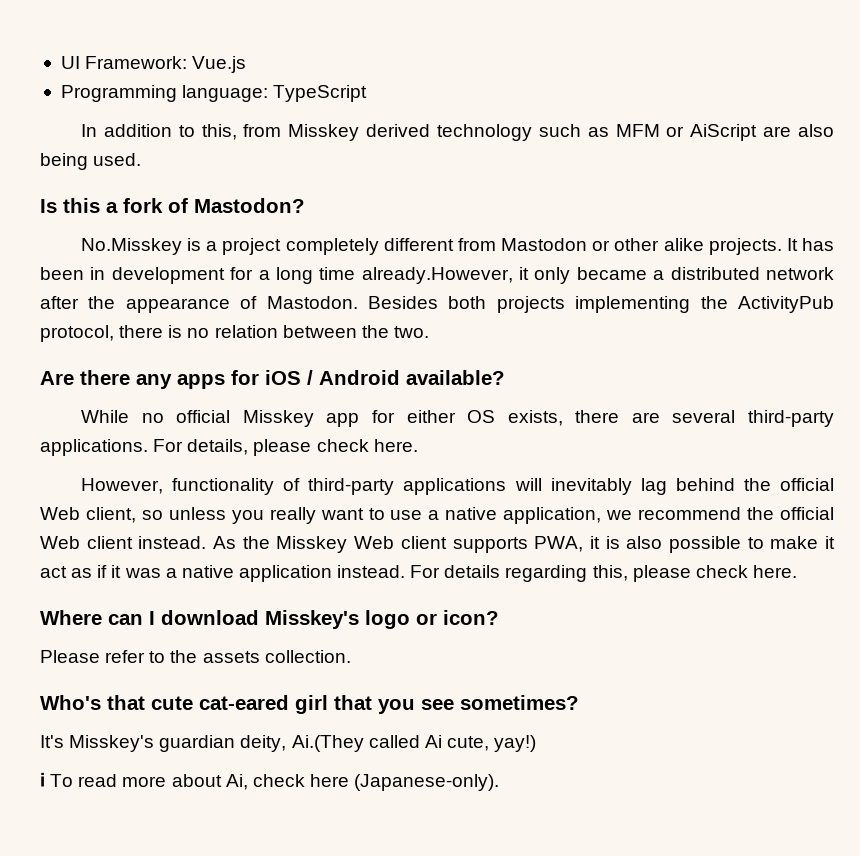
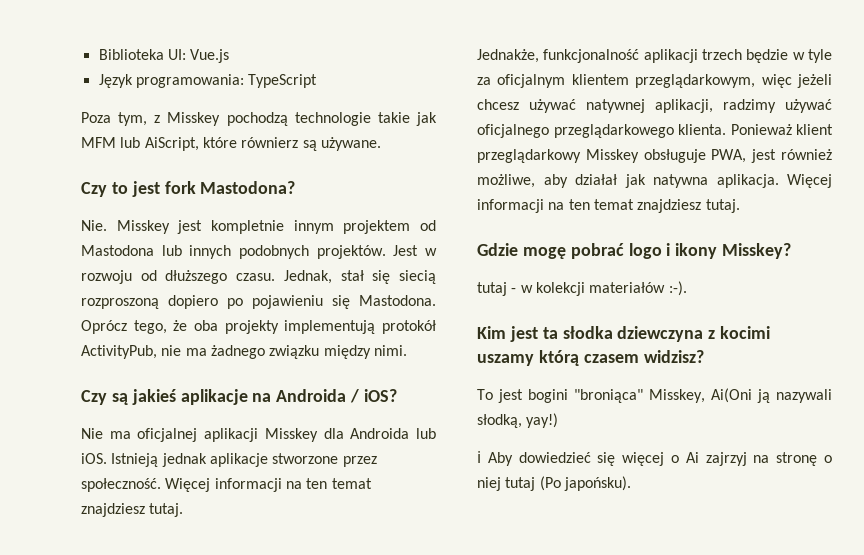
[60,56,188,69] UI Framework: -> [98,49,186,60] Biblioteka UI:
[60,85,269,102] Programming language: -> [98,74,244,88] Język programowania:
[81,124,834,141] [40,153,142,170] [40,198,305,213] [81,238,835,255] [40,267,834,284] [40,296,834,313] [40,325,429,342] [40,370,505,389] [81,410,834,427] [40,439,418,456] [81,478,834,495] [40,507,834,524] [40,536,835,553] [40,565,797,582] [40,610,499,629] [40,650,351,663] [40,695,579,714] [40,735,537,752] [40,772,500,791] In addition to this, from Misskey derived technology such as MFM or AiScript are also being used. // Is this a fork of Mastodon? // No.Misskey is a project completely different from Mastodon or other alike projects. It has been in development for a long time already.However, it only became a distributed network after the appearance of Mastodon. Besides both projects implementing the ActivityPub protocol, there is no relation between the two. // Are there any apps for iOS / Android available? // While no official Misskey app for either OS exists, there are several third-party applications. For details, please check here. // However, functionality of third-party applications will inevitably lag behind the official Web client, so unless you really want to use a native application, we recommend the official Web client instead. As the Misskey Web client supports PWA, it is also possible to make it act as if it was a native application instead. For details regarding this, please check here. // Where can I download Misskey's logo or icon? // Please refer to the assets collection. // Who's that cute cat-eared girl that you see sometimes? // It's Misskey's guardian deity, Ai.(They called Ai cute, yay!) // ℹ To read more about Ai, check here (Japanese-only). -> [81,112,437,126] [81,137,381,151] [81,181,296,197] [81,220,437,234] [81,245,438,259] [81,270,437,284] [81,295,436,309] [81,320,436,334] [81,345,407,359] [81,389,398,405] [81,428,436,442] [81,453,377,467] [81,478,372,492] [81,503,184,517] [477,49,832,63] [477,74,833,88] [477,99,832,113] [477,124,833,138] [477,149,832,163] [477,174,832,188] [477,199,740,213] [477,243,792,259] [477,281,687,296] [477,326,771,342] [477,350,704,366] [477,388,832,403] [477,413,559,428] [477,451,832,466] [477,476,631,491] Poza tym, z Misskey pochodzą technologie takie jak MFM lub AiScript, które równierz są używane. // Czy to jest fork Mastodona? // Nie. Misskey jest kompletnie innym projektem od Mastodona lub innych podobnych projektów. Jest w rozwoju od dłuższego czasu. Jednak, stał się siecią rozproszoną dopiero po pojawieniu się Mastodona. Oprócz tego, że oba projekty implementują protokół ActivityPub, nie ma żadnego związku między nimi. // Czy są jakieś aplikacje na Androida / iOS? // Nie ma oficjalnej aplikacji Misskey dla Androida lub iOS. Istnieją jednak aplikacje stworzone przez społeczność. Więcej informacji na ten temat znajdziesz tutaj. // Jednakże, funkcjonalność aplikacji trzech będzie w tyle za oficjalnym klientem przeglądarkowym, więc jeżeli chcesz używać natywnej aplikacji, radzimy używać oficjalnego przeglądarkowego klienta. Ponieważ klient przeglądarkowy Misskey obsługuje PWA, jest również możliwe, aby działał jak natywna aplikacja. Więcej informacji na ten temat znajdziesz tutaj. // Gdzie mogę pobrać logo i ikony Misskey? // tutaj - w kolekcji materiałów :-). // Kim jest ta słodka dziewczyna z kocimi uszamy którą czasem widzisz? // To jest bogini "broniąca" Misskey, Ai(Oni ją nazywali słodką, yay!) // ℹ Aby dowiedzieć się więcej o Ai zajrzyj na stronę o niej tutaj (Po japońsku).

